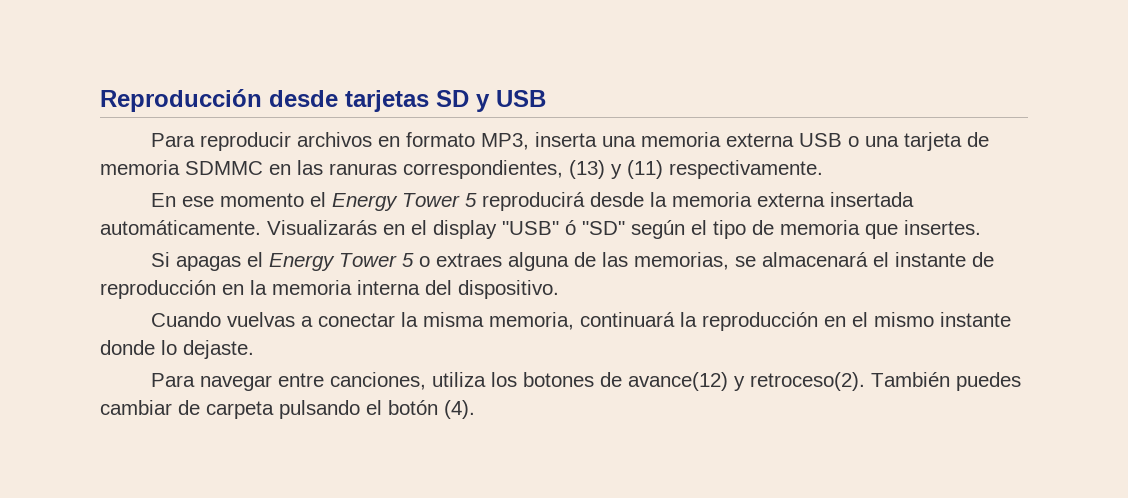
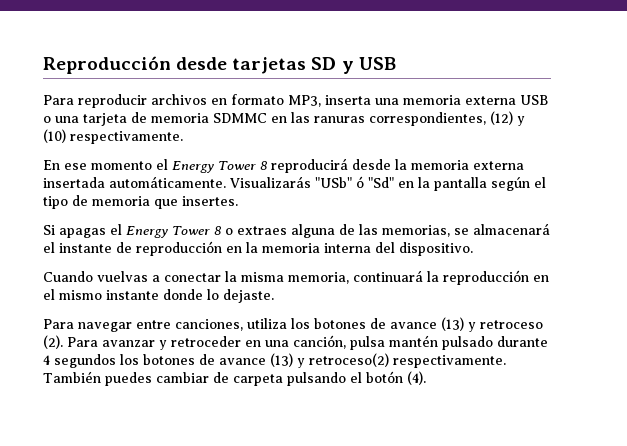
[569,160,663,179] (13) y (11) -> [490,111,525,126] [43,129,66,143] (12) y (10)
[464,193,477,207] 5 -> [259,161,267,170] 8
[383,220,625,239] en el display "USB" ó "SD" -> [315,176,487,191] "USb" ó "Sd" en la pantalla
[401,253,414,267] 5 -> [213,226,221,235] 8
[627,372,865,391] avance(12) y retroceso(2). -> [390,317,543,332] [43,335,548,350] [43,353,506,368] avance (13) y retroceso (2). Para avanzar y retroceder en una canción, pulsa mantén pulsado durante 4 segundos los botones de avance (13) y retroceso(2) respectivamente.

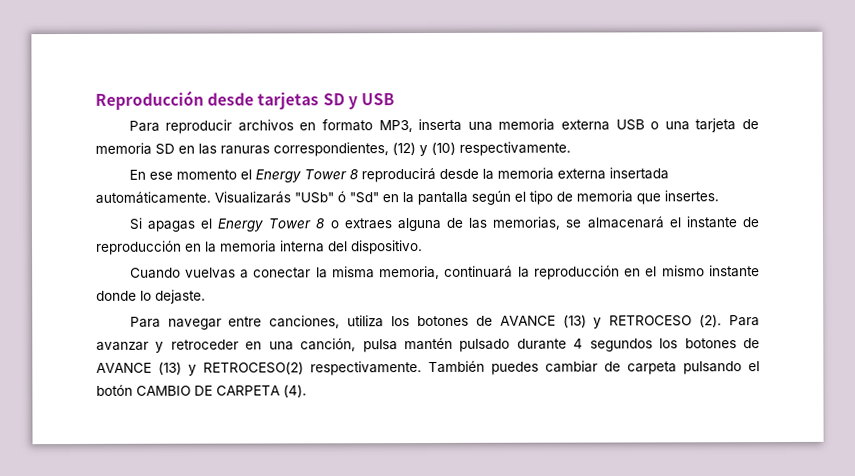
[213,113,267,123] SDMMC -> [155,143,175,155] SD
[390,317,543,332] avance (13) y retroceso -> [499,314,693,329] AVANCE (13) y RETROCESO
[219,353,389,368] avance (13) y retroceso(2) -> [96,361,304,376] AVANCE (13) y RETROCESO(2)
(403, 377) none -> [136,385,280,396] CAMBIO DE CARPETA

